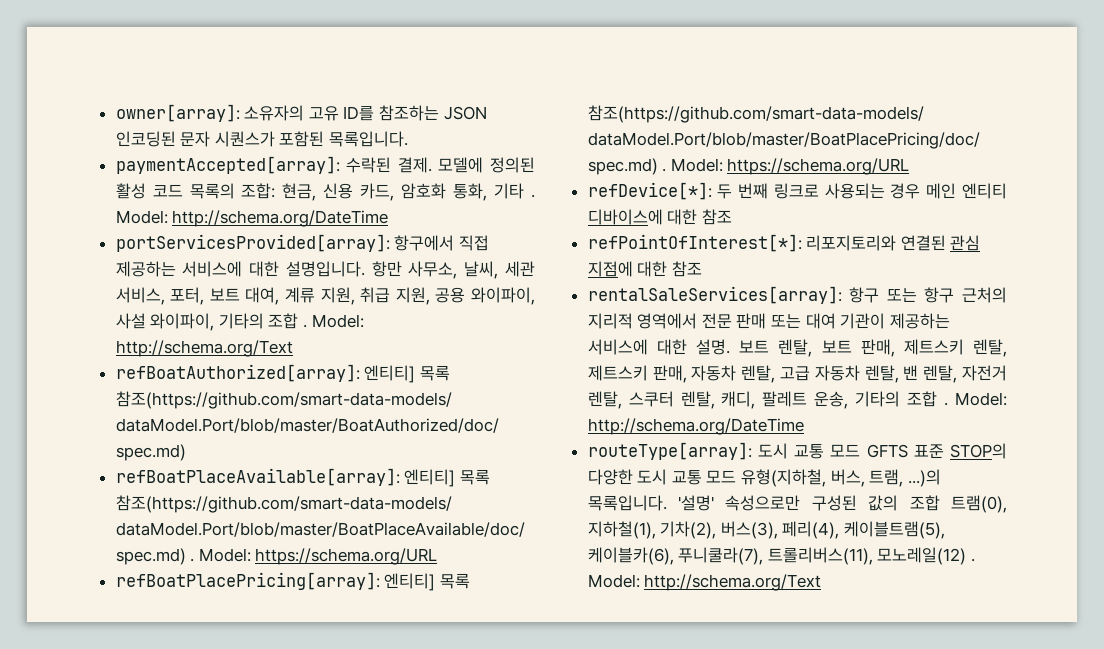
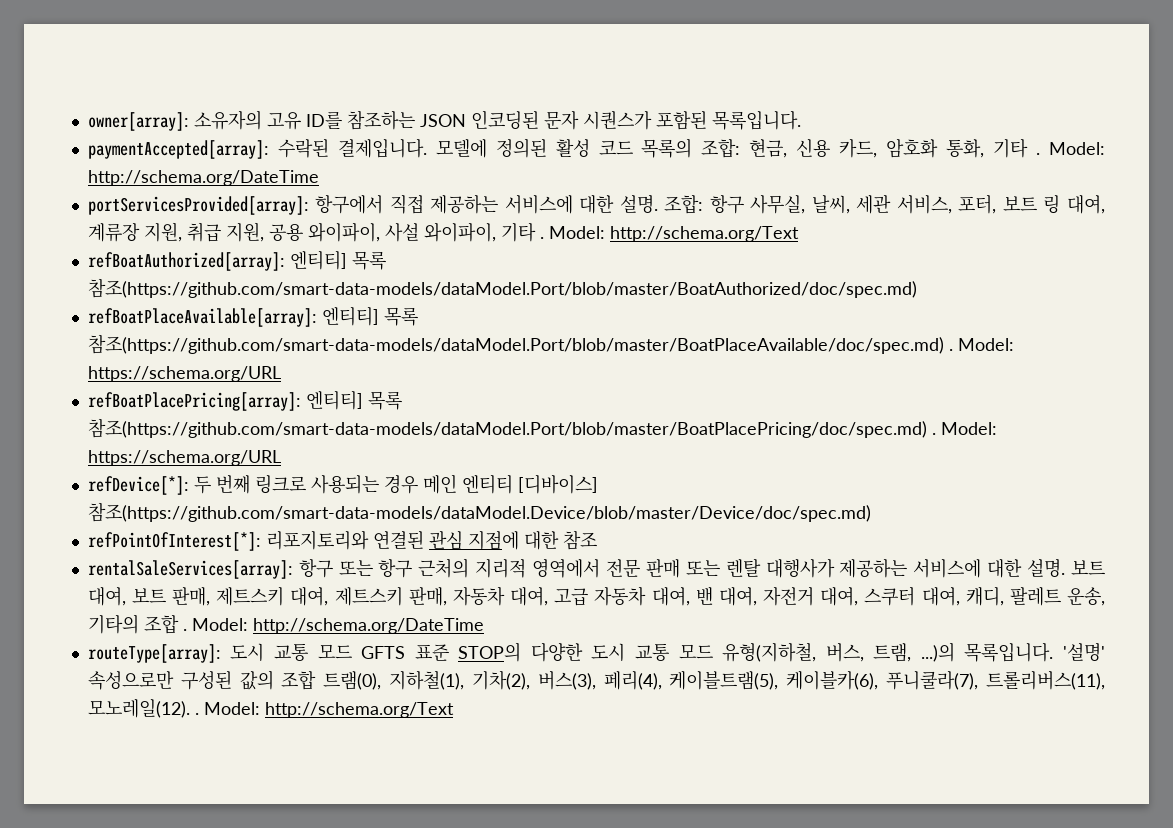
[397,157,432,173] 결제. -> [337,138,427,158] 결제입니다.
[285,261,458,279] 설명입니다. 항만 사무소, -> [619,194,806,214] 설명. 조합: 항구 사무실,
[245,287,316,305] 대여, 계류 -> [1043,195,1106,214] [87,223,140,242] 링 대여, 계류장
[218,313,299,329] 기타의 조합 -> [500,222,536,242] 기타
[587,209,732,225] 디바이스에 대한 참조 -> [517,474,598,494] [87,502,871,522] [디바이스] 참조(https://github.com/smart-data-models/dataModel.Device/blob/master/Device/doc/spec.md)
[805,313,886,329] 대여 기관이 -> [725,558,835,578] 렌탈 대행사가
[778,339,813,357] 렌탈, -> [87,587,126,606] 대여,
[973,339,1007,357] 렌탈, -> [290,587,329,606] 대여,
[741,365,776,383] 렌탈, -> [510,587,549,606] 대여,
[864,365,1008,383] [587,391,715,409] 렌탈, 밴 렌탈, 자전거 렌탈, 스쿠터 렌탈, -> [651,586,960,606] 대여, 밴 대여, 자전거 대여, 스쿠터 대여,
[877,547,967,565] 모노레일(12) -> [87,699,190,718] 모노레일(12).

